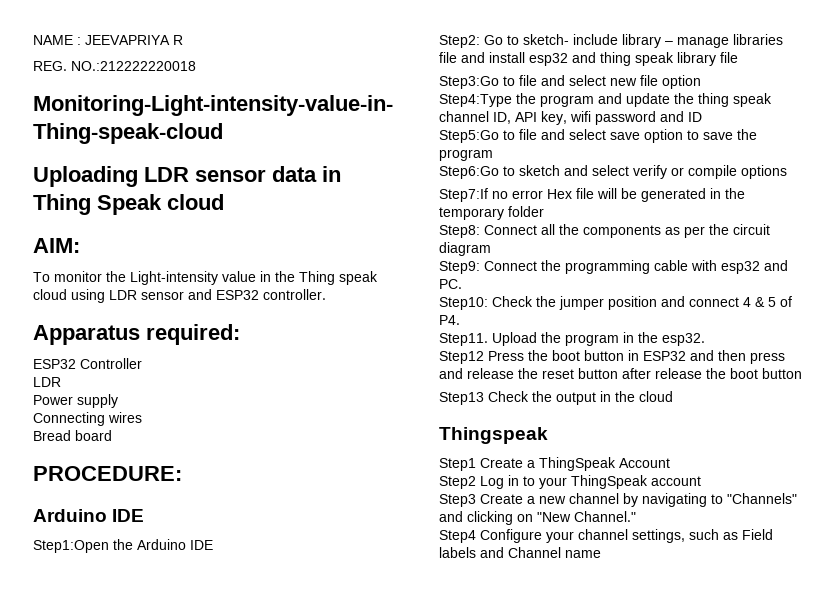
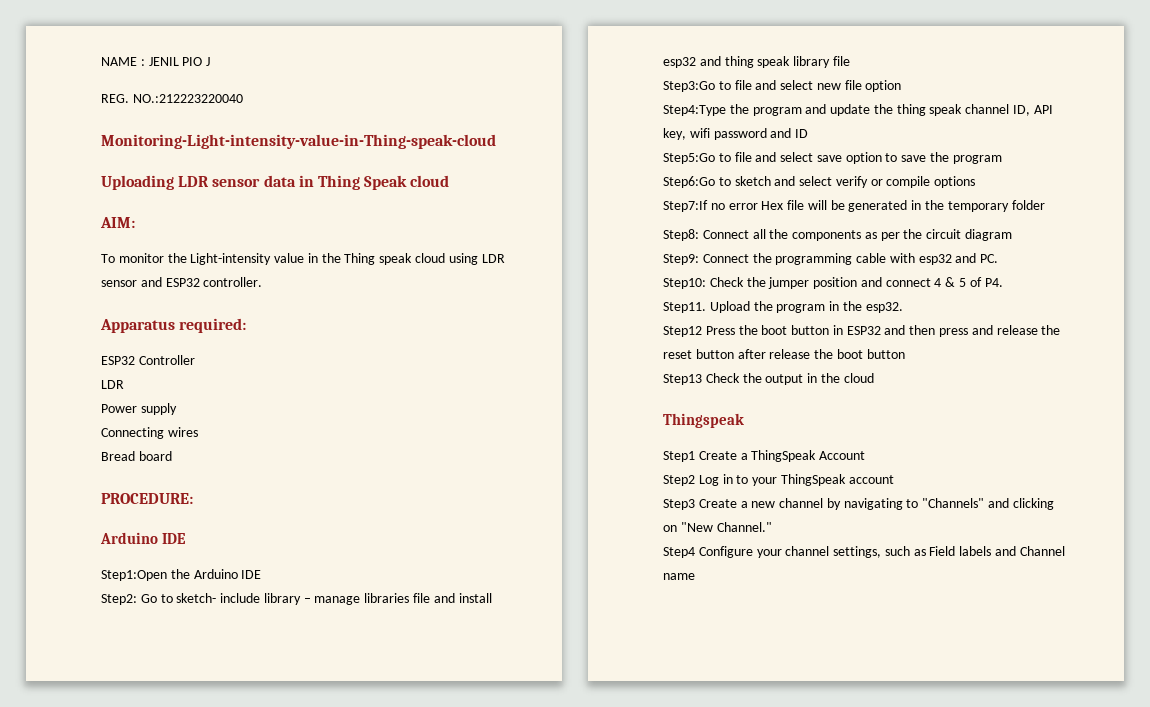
[85,35,183,45] JEEVAPRIYA R -> [148,57,211,66] JENIL PIO J
[71,61,196,71] NO.:212222220018 -> [132,94,243,103] NO.:212223220040

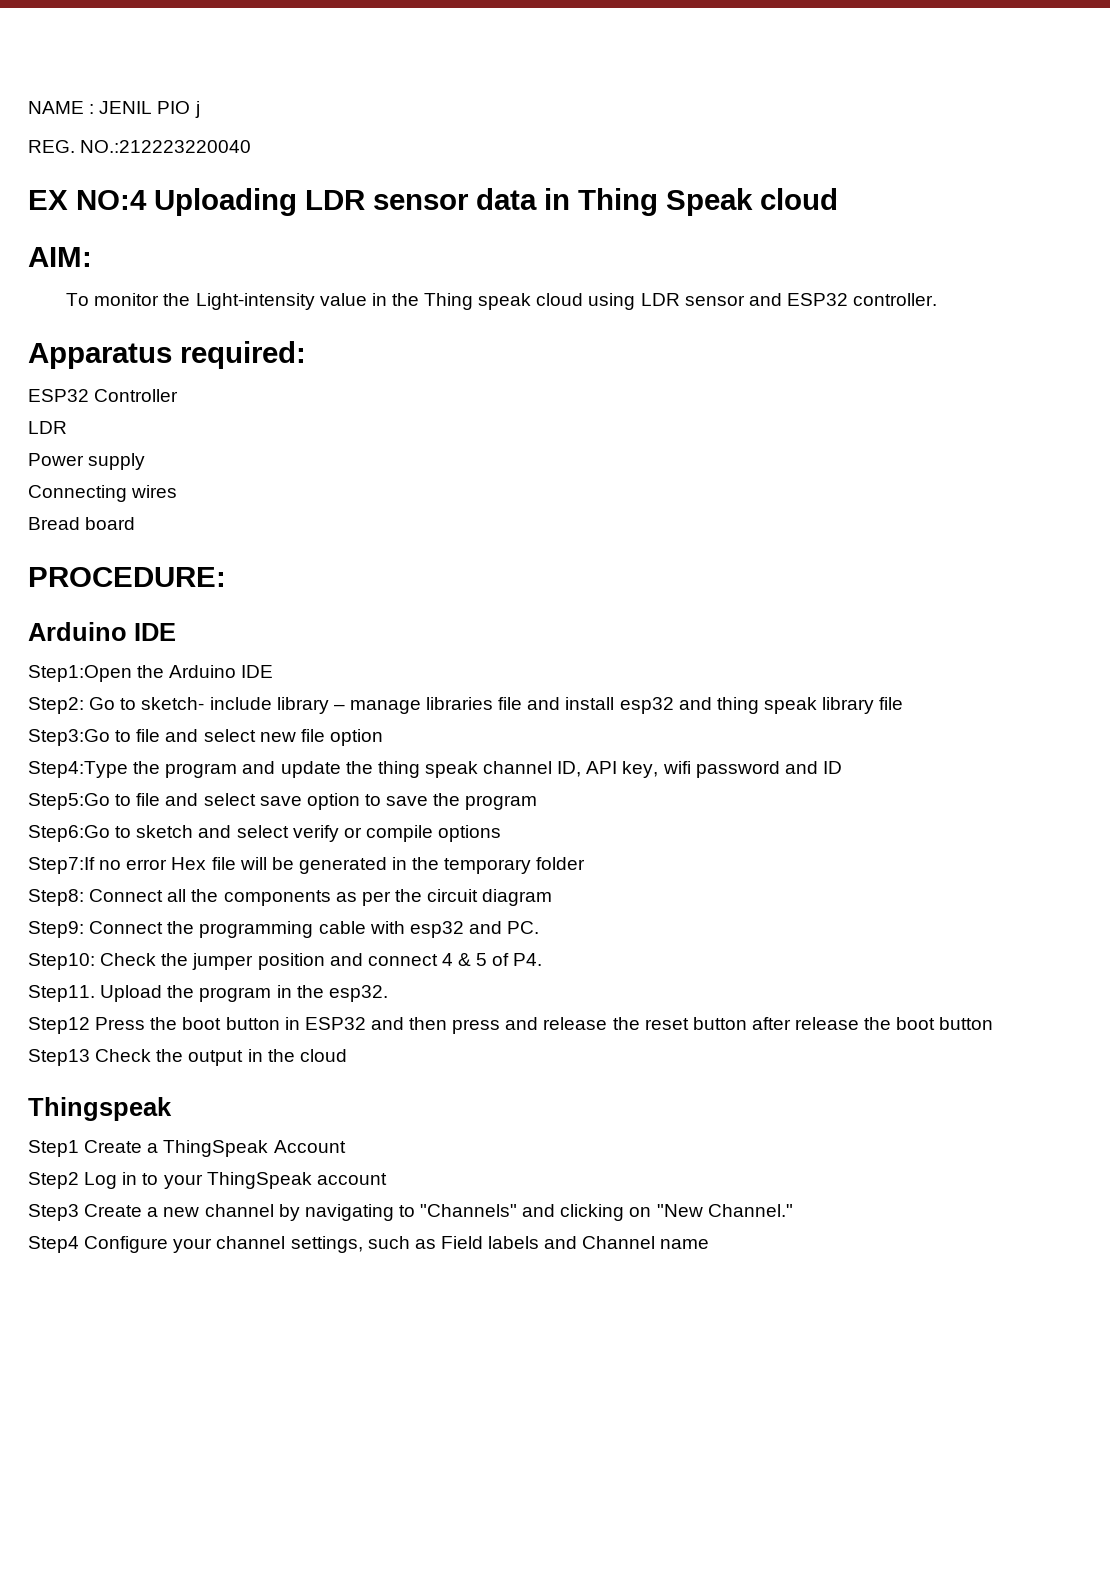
[206,57,211,66] J -> [194,101,200,118] j
[101,134,496,149] Monitoring-Light-intensity-value-in-Thing-speak-cloud // -> [28,190,147,210] EX NO:4

